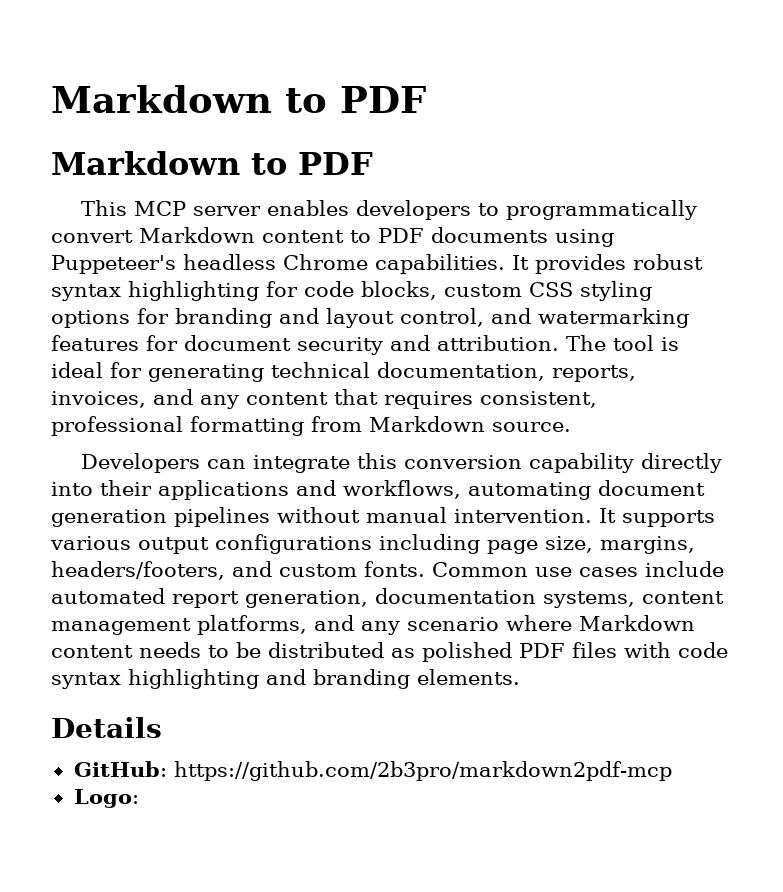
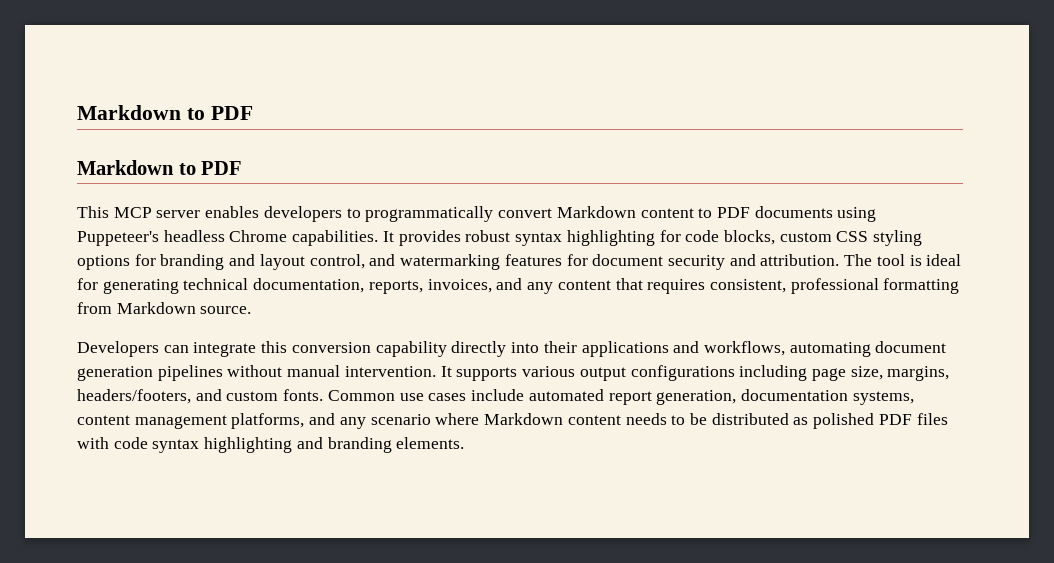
[51,717,162,738] [73,761,672,781] [73,789,139,808] // Details // GitHub: https://github.com/2b3pro/markdown2pdf-mcp // Logo: -> (465, 443) none

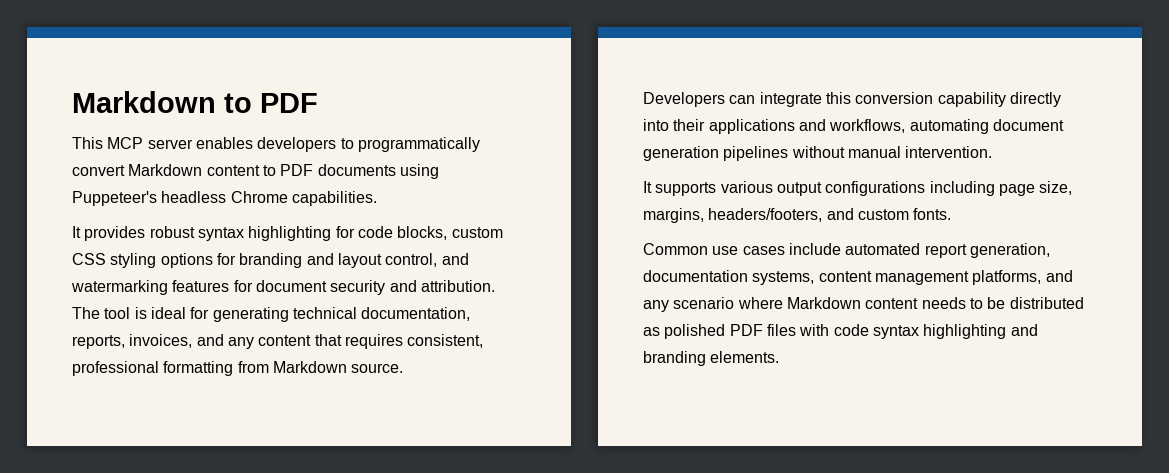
[77,105,253,120] [77,160,243,175] Markdown to PDF // Markdown to PDF -> [72,91,318,113] Markdown to PDF
(379, 238) none -> (377, 198) //
(436, 371) none -> (993, 152) //
(324, 395) none -> (952, 214) //

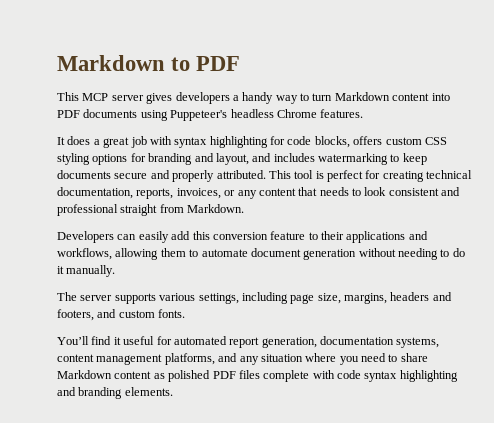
[195,137,480,152] [72,164,276,176] enables developers to programmatically convert Markdown content to -> [146,92,450,104] gives developers a handy way to turn Markdown content into
[291,191,377,206] [72,226,195,241] capabilities. // It provides robust -> [320,109,364,118] [57,136,172,148] features. // It does a great job with
(448, 233) none -> [353,136,383,145] offers
[337,253,469,268] [71,280,495,295] [72,307,289,322] layout control, and watermarking features for document security and attribution. The tool is ideal for generating -> [215,153,427,165] [57,170,424,182] layout, and includes watermarking to keep documents secure and properly attributed. This tool is perfect for creating
[196,334,224,346] and -> [224,190,236,196] or
[344,334,484,349] [72,361,404,376] [643,92,1061,107] [643,119,1064,134] [643,146,993,161] [643,181,926,196] requires consistent, professional formatting from Markdown source. // Developers can integrate this conversion capability directly into their applications and workflows, automating document generation pipelines without manual intervention. // It supports various output configurations -> [319,187,461,196] [57,204,245,216] [57,231,428,243] [57,248,465,260] [57,265,116,277] [57,292,239,304] needs to look consistent and professional straight from Markdown. // Developers can easily add this conversion feature to their applications and workflows, allowing them to automate document generation without needing to do it manually. // The server supports various settings,
[708,208,823,222] headers/footers, -> [390,292,452,301] [57,309,94,321] headers and footers,
[643,243,841,255] Common use cases include -> [57,336,172,345] You’ll find it useful for
[673,297,1084,309] scenario where Markdown content needs to be distributed -> [260,353,428,365] [57,370,152,379] situation where you need to share Markdown content
(796, 330) none -> [263,370,310,382] complete

